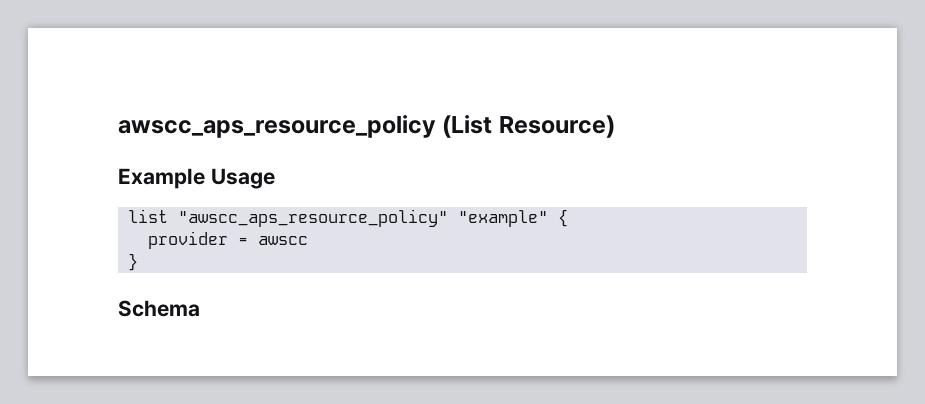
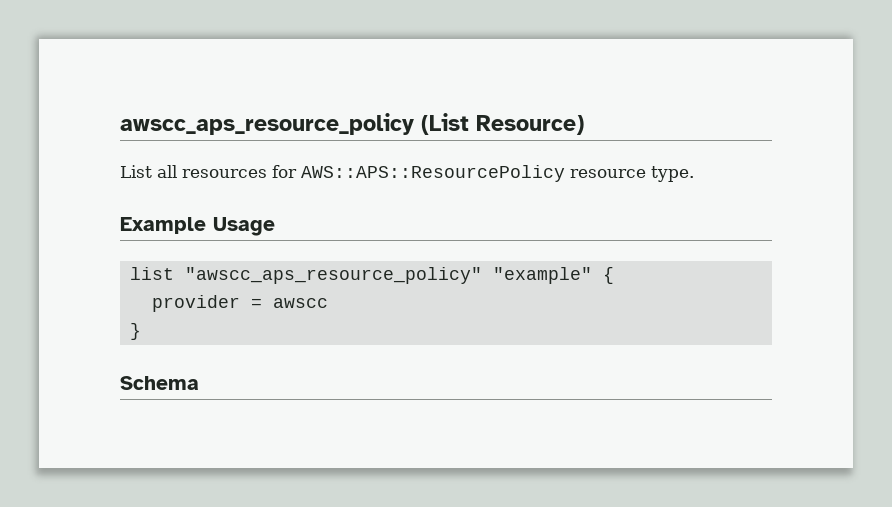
(615, 126) none -> [120,165,694,182] // List all resources for AWS::APS::ResourcePolicy resource type.

